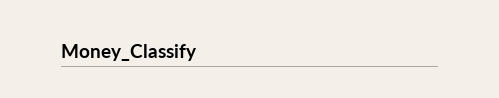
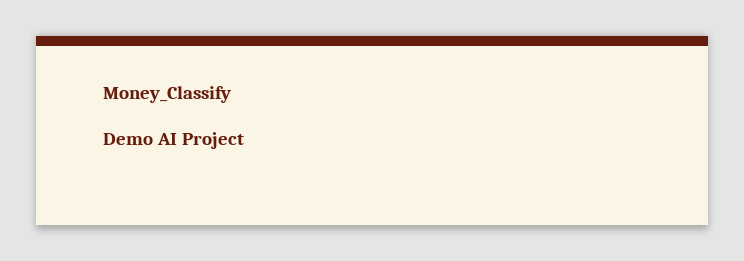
(197, 52) none -> [103,132,244,149] // Demo AI Project

